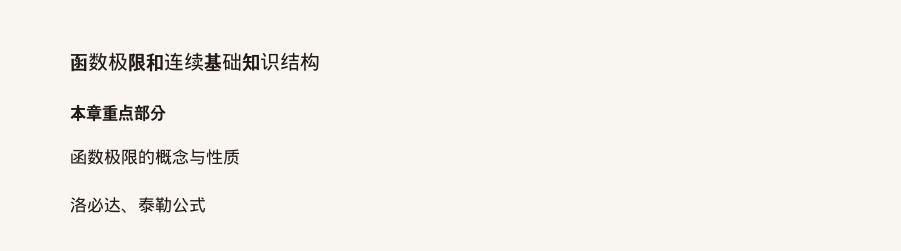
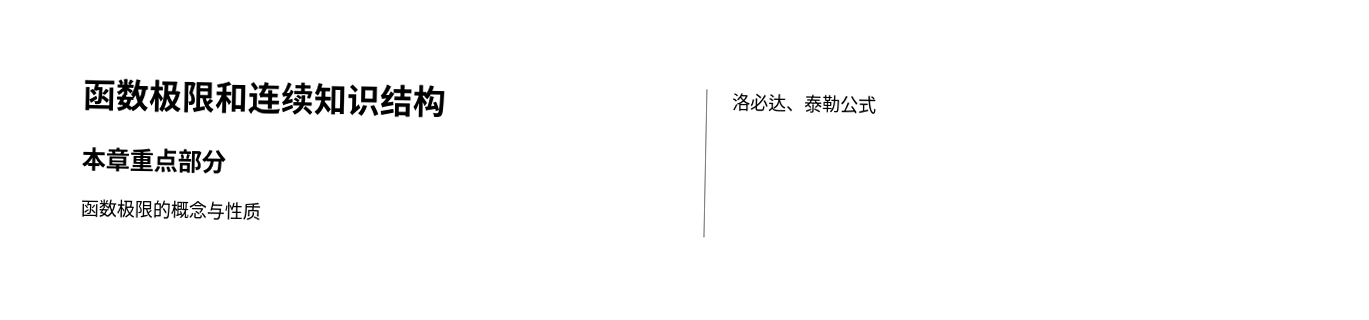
[204,52,242,72] 基础 -> (315, 98) none

